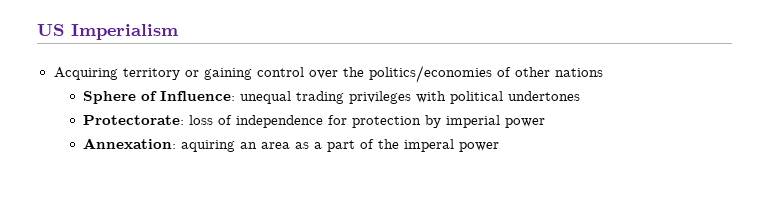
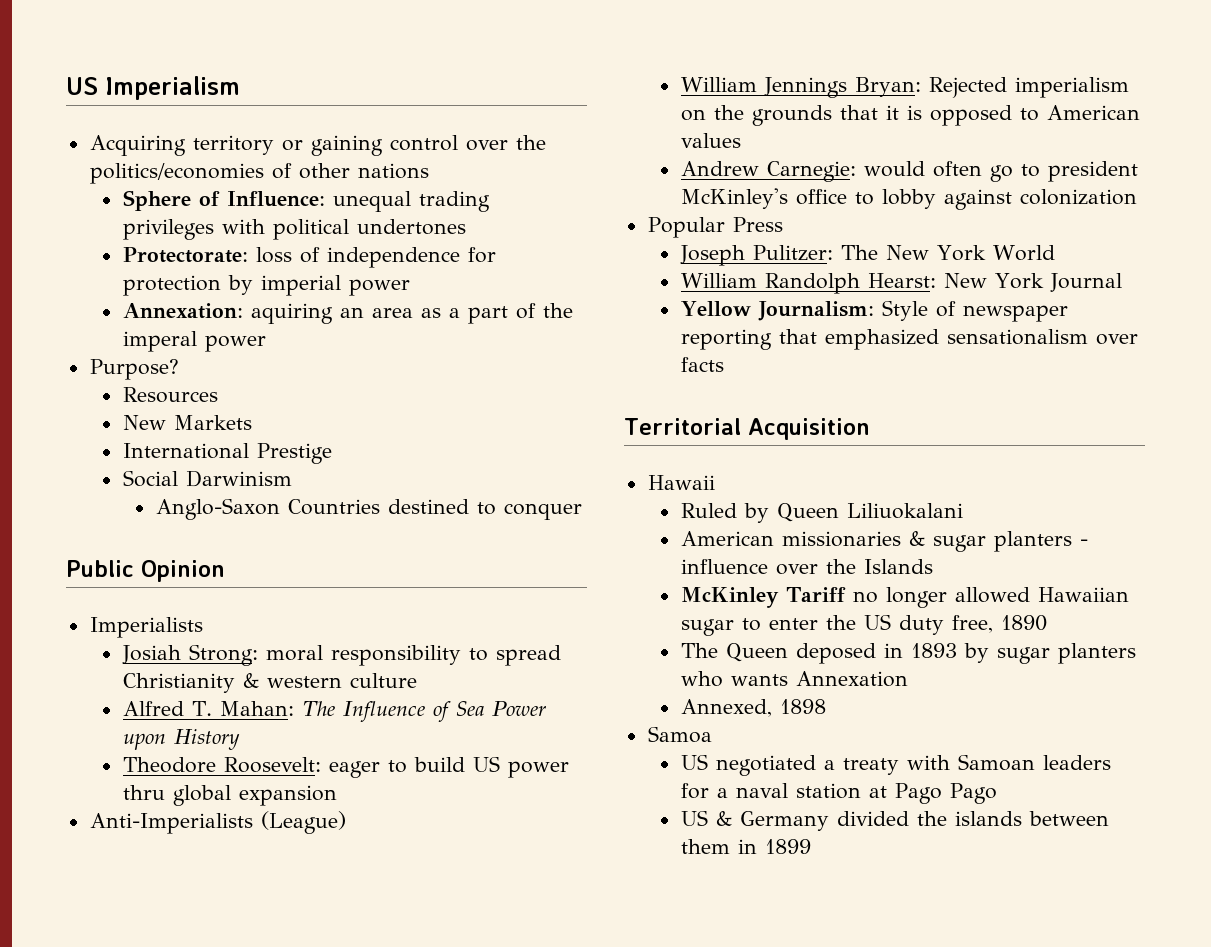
(500, 147) none -> [89,359,179,380] [122,387,218,403] [122,415,252,430] [122,443,332,464] [122,470,292,487] [155,498,582,520] [66,560,225,582] [89,617,203,638] [121,644,561,666] [122,673,417,693] [122,701,546,722] [122,729,240,750] [122,756,569,778] [122,785,337,806] [89,811,346,834] [680,77,1129,98] [680,105,1140,126] [680,133,741,148] [680,161,1138,182] [680,188,1137,210] [647,217,783,238] [679,245,1055,266] [680,273,1122,294] [680,300,1068,322] [680,329,1138,350] [680,357,724,372] [624,418,870,440] [647,475,715,490] [680,503,963,523] [680,531,1088,552] [680,559,933,575] [680,587,1129,608] [680,614,1047,636] [680,643,1136,664] [680,671,908,687] [680,699,826,717] [647,726,712,743] [680,754,1111,776] [680,783,997,804] [680,810,1109,831] [680,839,811,854] // Purpose? // Resources // New Markets // International Prestige // Social Darwinism // Anglo-Saxon Countries destined to conquer // Public Opinion // Imperialists // Josiah Strong: moral responsibility to spread Christianity & western culture // Alfred T. Mahan: The Influence of Sea Power upon History // Theodore Roosevelt: eager to build US power thru global expansion // Anti-Imperialists (League) // William Jennings Bryan: Rejected imperialism on the grounds that it is opposed to American values // Andrew Carnegie: would often go to president McKinley's office to lobby against colonization // Popular Press // Joseph Pulitzer: The New York World // William Randolph Hearst: New York Journal // Yellow Journalism: Style of newspaper reporting that emphasized sensationalism over facts // Territorial Acquisition // Hawaii // Ruled by Queen Liliuokalani // American missionaries & sugar planters - influence over the Islands // McKinley Tariff no longer allowed Hawaiian sugar to enter the US duty free, 1890 // The Queen deposed in 1893 by sugar planters who wants Annexation // Annexed, 1898 // Samoa // US negotiated a treaty with Samoan leaders for a naval station at Pago Pago // US & Germany divided the islands between them in 1899

